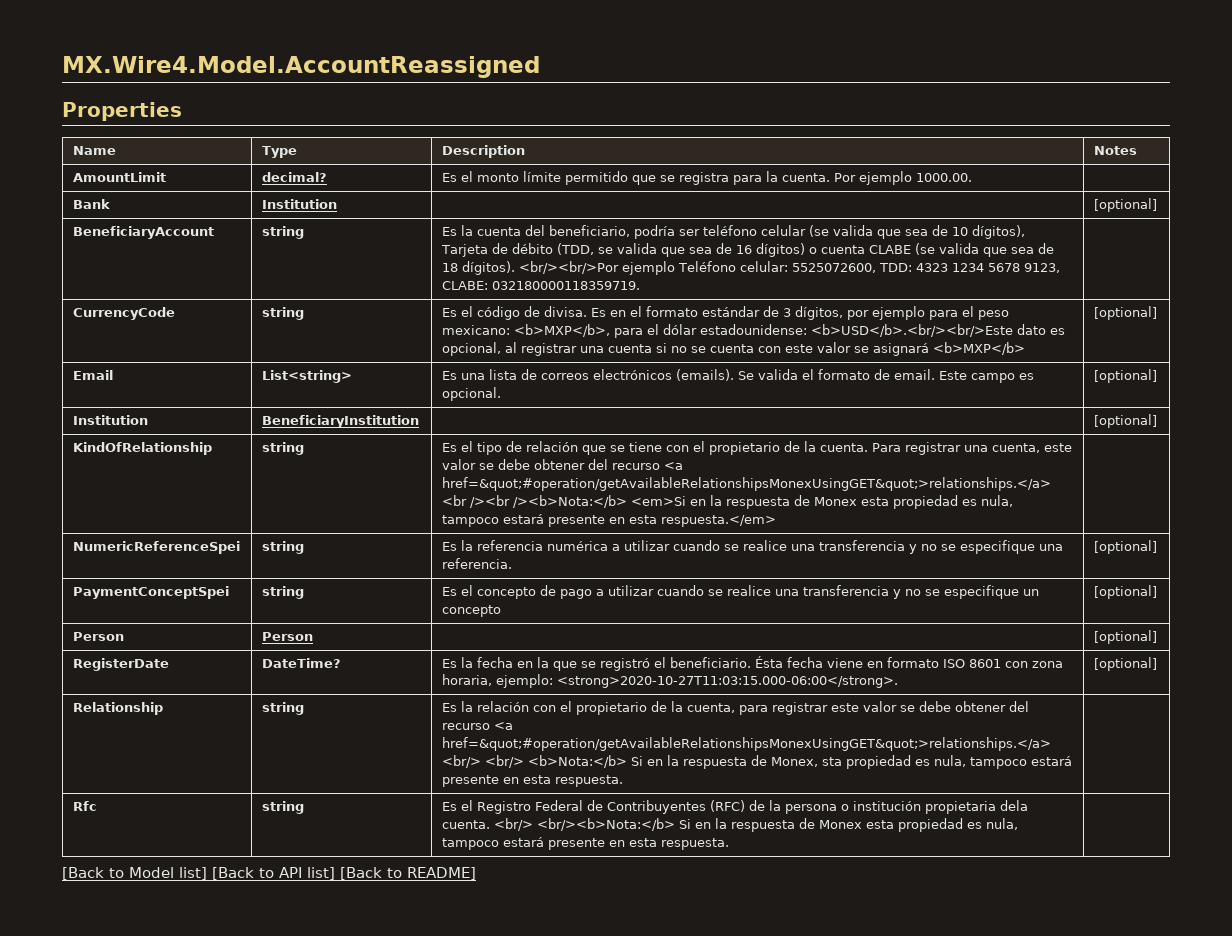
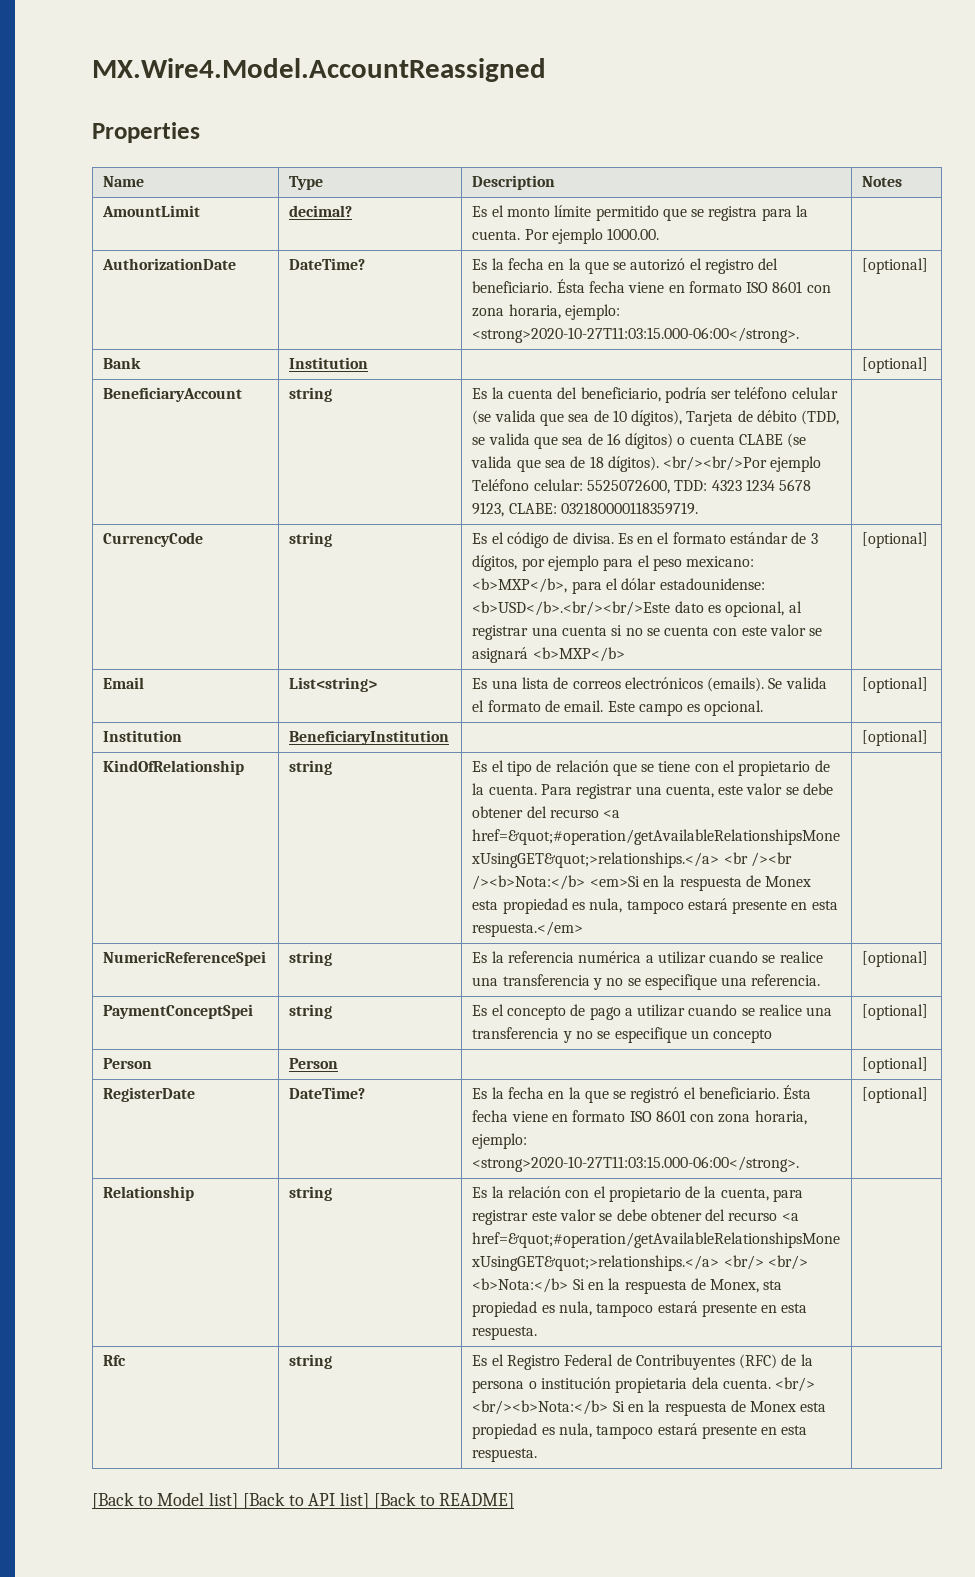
(972, 177) none -> [102,258,237,270] [289,258,366,270] [472,258,779,274] [472,279,831,293] [472,304,620,320] [472,327,800,343] [862,258,929,274] // AuthorizationDate | DateTime? | Es la fecha en la que se autorizó el registro del beneficiario. Ésta fecha viene en formato ISO 8601 con zona horaria, ejemplo: <strong>2020-10-27T11:03:15.000-06:00</strong>. | [optional]

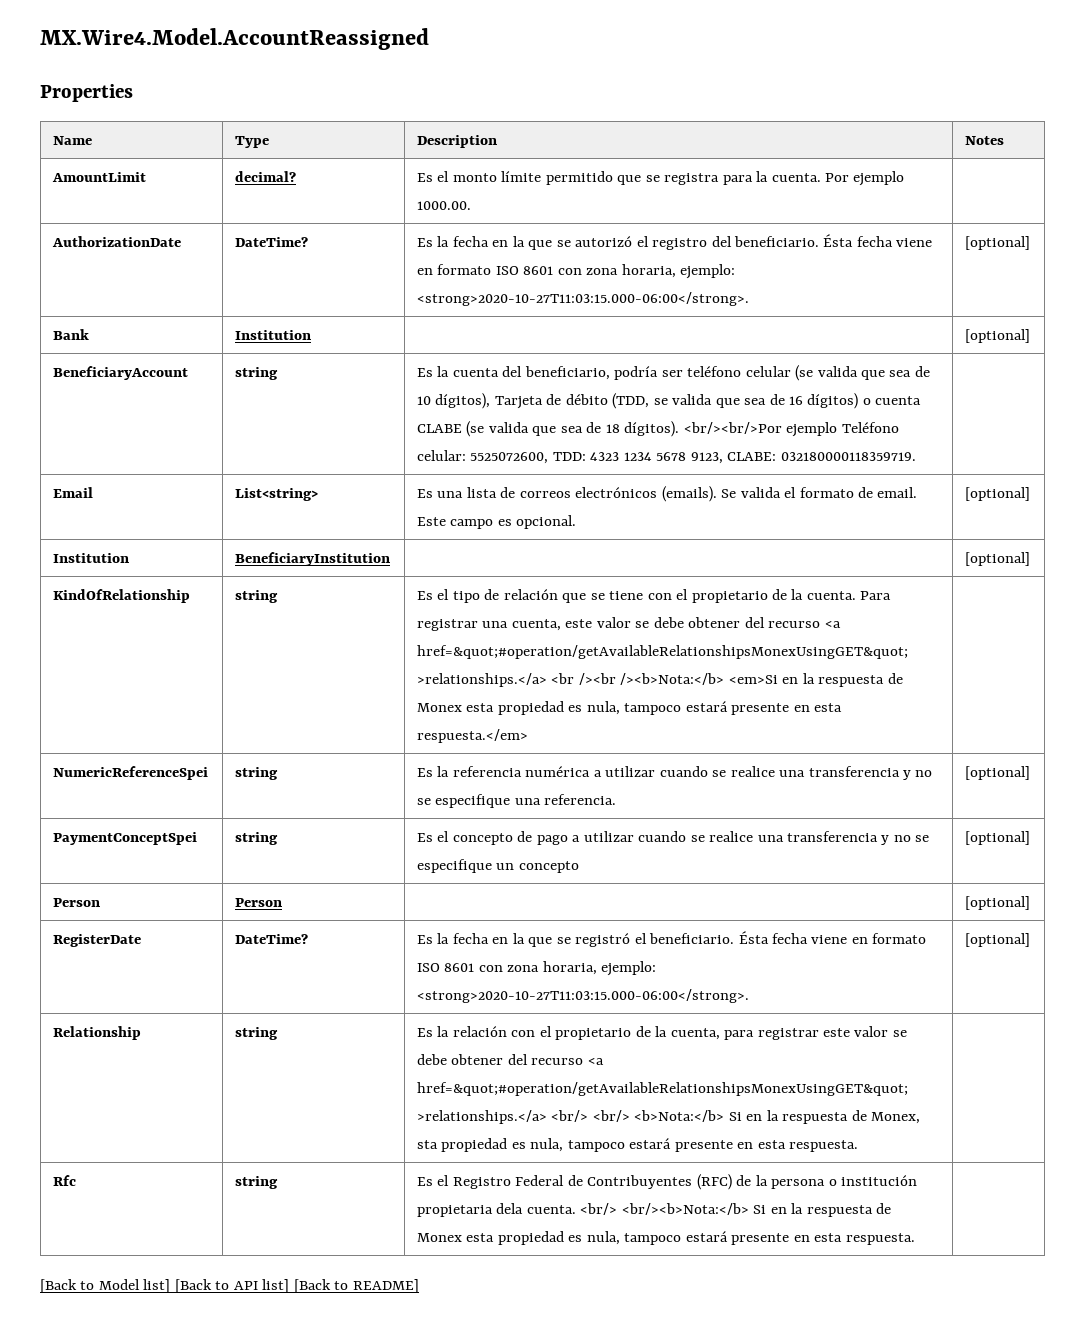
[103,532,204,547] [289,532,333,547] [472,532,818,548] [472,555,755,571] [472,578,765,594] [472,601,802,617] [472,624,823,640] [472,647,625,663] [862,532,929,548] // CurrencyCode | string | Es el código de divisa. Es en el formato estándar de 3 dígitos, por ejemplo para el peso mexicano: <b>MXP</b>, para el dólar estadounidense: <b>USD</b>.<br/><br/>Este dato es opcional, al registrar una cuenta si no se cuenta con este valor se asignará <b>MXP</b> | [optional] -> (916, 456) none

